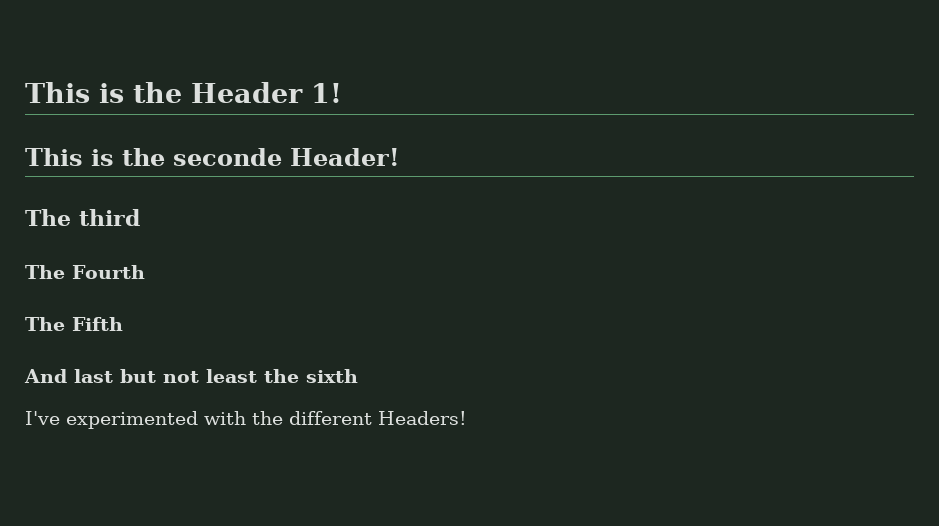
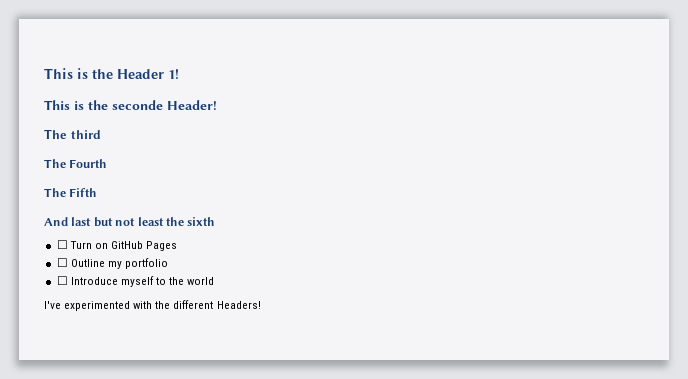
(358, 376) none -> [56,240,178,251] [56,258,168,269] [56,276,215,287] // ☐ Turn on GitHub Pages // ☐ Outline my portfolio // ☐ Introduce myself to the world

